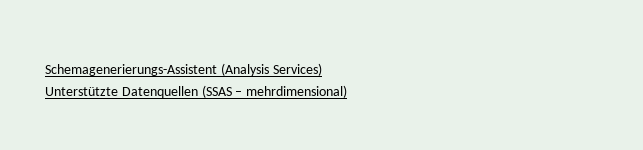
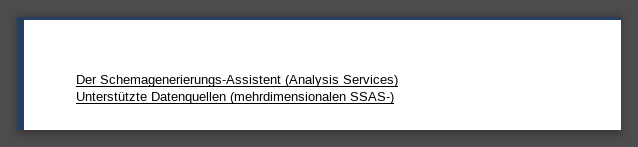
(45, 70) none -> [76,75,97,84] Der
[201,85,348,98] (SSAS – mehrdimensional) -> [230,92,394,104] (mehrdimensionalen SSAS-)

